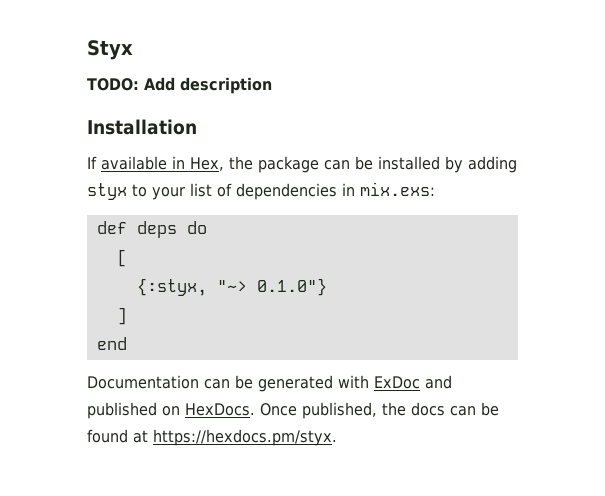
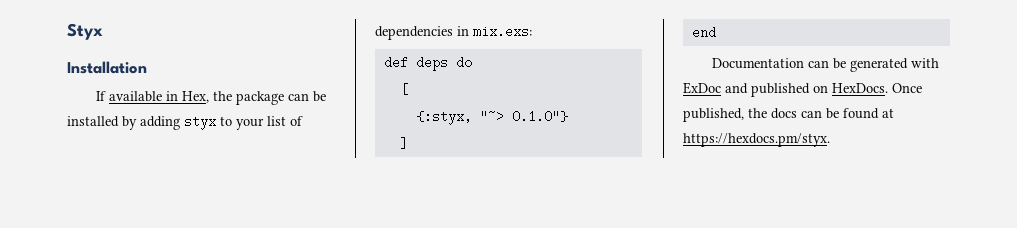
[87,77,272,94] // TODO: Add description -> (103, 31) none

